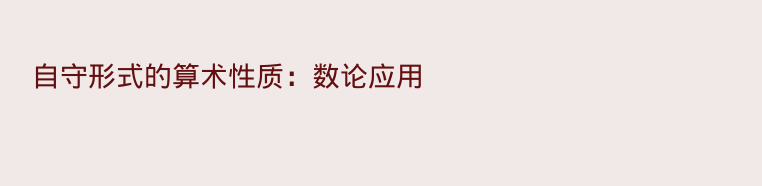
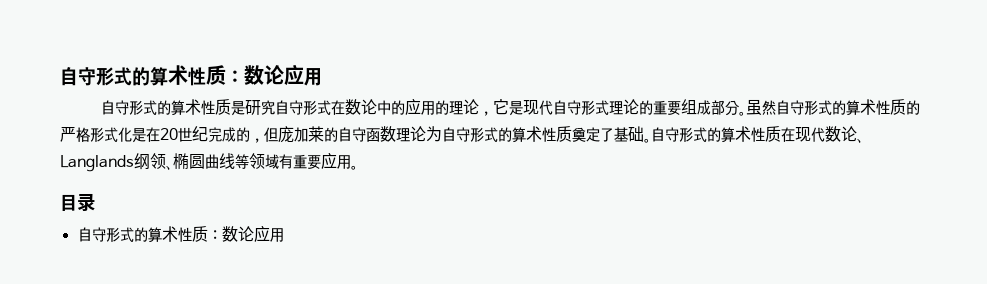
[32,63,424,89] 自守形式的算术性质：数论应用 -> [60,64,322,86] [101,98,921,116] [60,126,864,143] [60,152,358,172] [60,193,96,212] [77,225,284,243] 自守形式的算术性质：数论应用 // 自守形式的算术性质是研究自守形式在数论中的应用的理论，它是现代自守形式理论的重要组成部分。虽然自守形式的算术性质的严格形式化是在20世纪完成的，但庞加莱的自守函数理论为自守形式的算术性质奠定了基础。自守形式的算术性质在现代数论、Langlands纲领、椭圆曲线等领域有重要应用。 // 目录 // 自守形式的算术性质：数论应用

